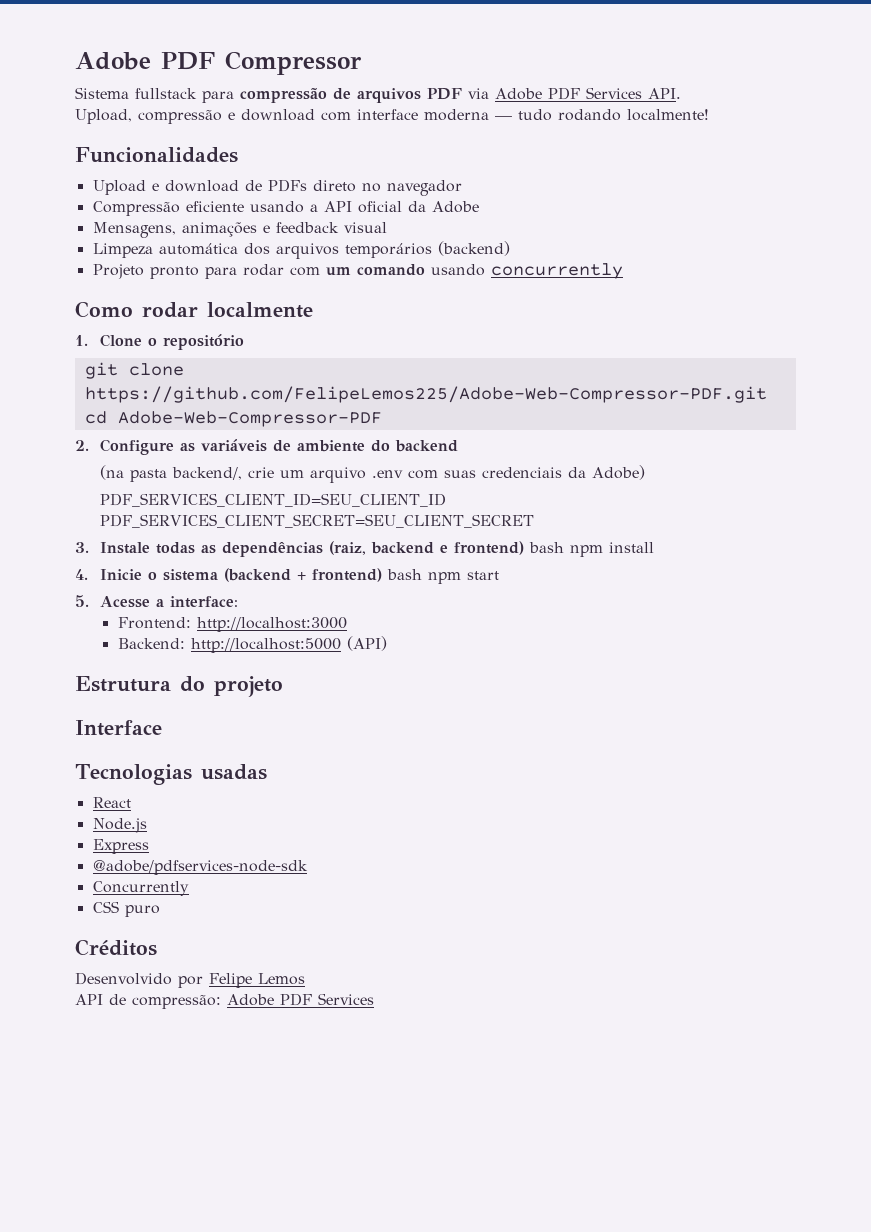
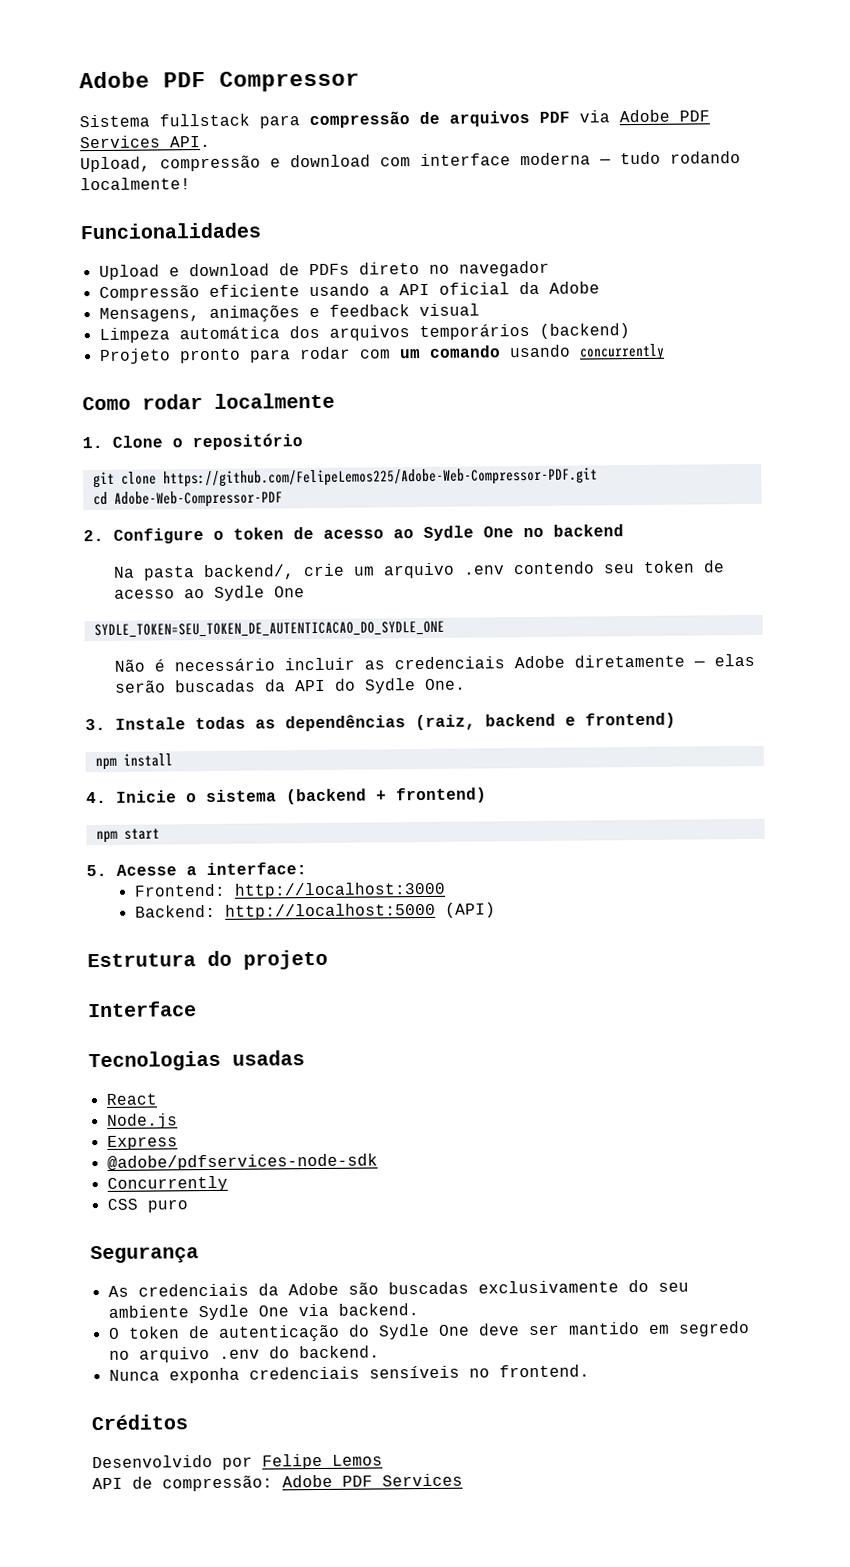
[180,439,391,452] as variáveis de ambiente do -> [213,525,545,542] o token de acesso ao Sydle One no
[100,465,125,480] (na -> [113,566,136,578] Na
[408,465,646,480] [100,493,447,507] [100,514,535,528] com suas credenciais da Adobe) // PDF_SERVICES_CLIENT_ID=SEU_CLIENT_ID PDF_SERVICES_CLIENT_SECRET=SEU_CLIENT_SECRET -> [513,560,726,575] [114,585,306,601] [93,620,445,639] [114,653,756,672] [115,678,467,694] contendo seu token de acesso ao Sydle One // SYDLE_TOKEN=SEU_TOKEN_DE_AUTENTICACAO_DO_SYDLE_ONE // Não é necessário incluir as credenciais Adobe diretamente — elas serão buscadas da API do Sydle One.
[529,542,565,553] bash -> (677, 720) //
[387,569,423,580] bash -> (488, 795) //
(160, 911) none -> [90,1245,199,1265] [107,1279,689,1297] [107,1303,419,1321] [108,1321,750,1342] [108,1345,380,1363] [108,1364,590,1384] // Segurança // As credenciais da Adobe são buscadas exclusivamente do seu ambiente Sydle One via backend. // O token de autenticação do Sydle One deve ser mantido em segredo no arquivo .env do backend. // Nunca exponha credenciais sensíveis no frontend.

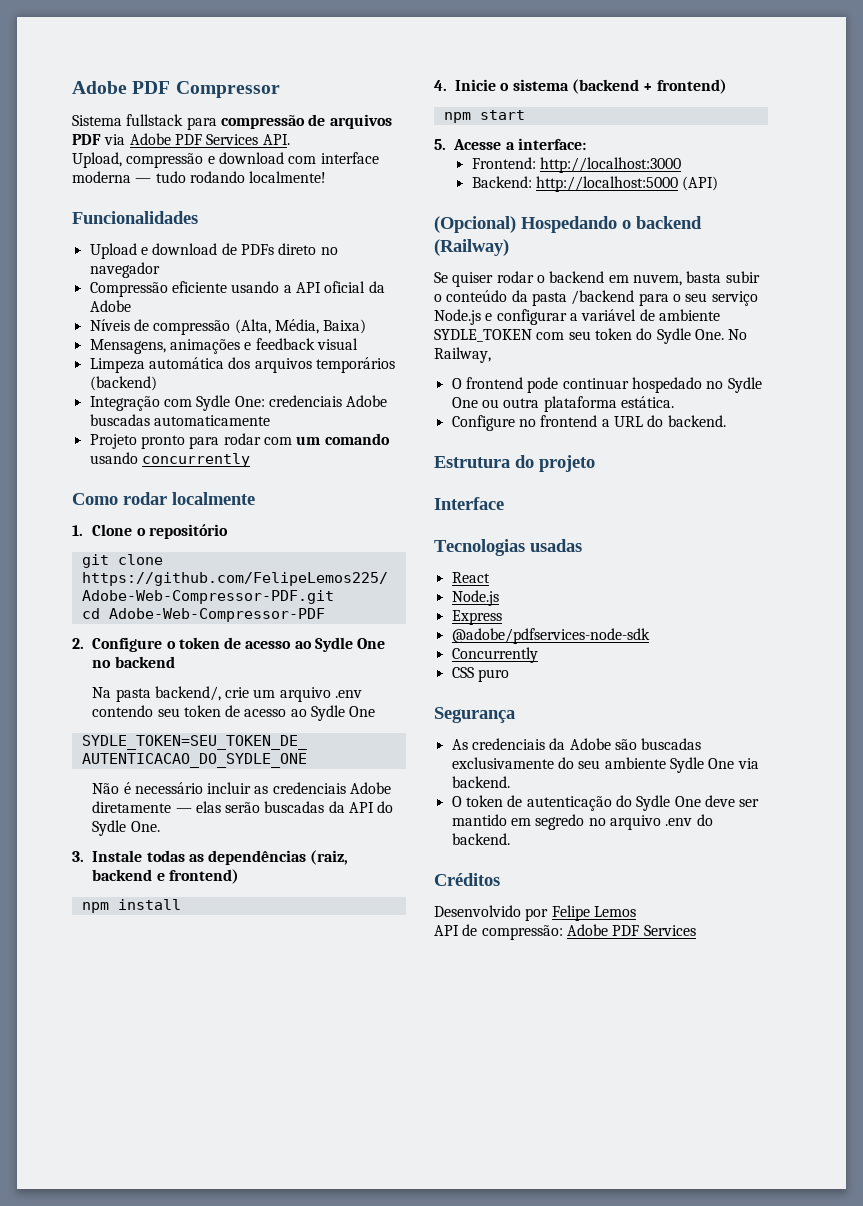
(600, 287) none -> [89,319,367,335] // Níveis de compressão (Alta, Média, Baixa)
(630, 331) none -> [89,395,388,411] [89,414,270,426] // Integração com Sydle One: credenciais Adobe buscadas automaticamente
(496, 910) none -> [434,216,702,233] [434,239,509,256] [434,271,760,287] [434,290,758,306] [434,309,720,325] [434,328,748,344] [434,347,491,363] [451,377,762,393] [451,396,674,412] [451,415,726,431] // (Opcional) Hospedando o backend (Railway) // Se quiser rodar o backend em nuvem, basta subir o conteúdo da pasta /backend para o seu serviço Node.js e configurar a variável de ambiente SYDLE_TOKEN com seu token do Sydle One. No Railway, // O frontend pode continuar hospedado no Sydle One ou outra plataforma estática. // Configure no frontend a URL do backend.
[108,1364,590,1384] // Nunca exponha credenciais sensíveis no frontend. -> (510, 839) none

